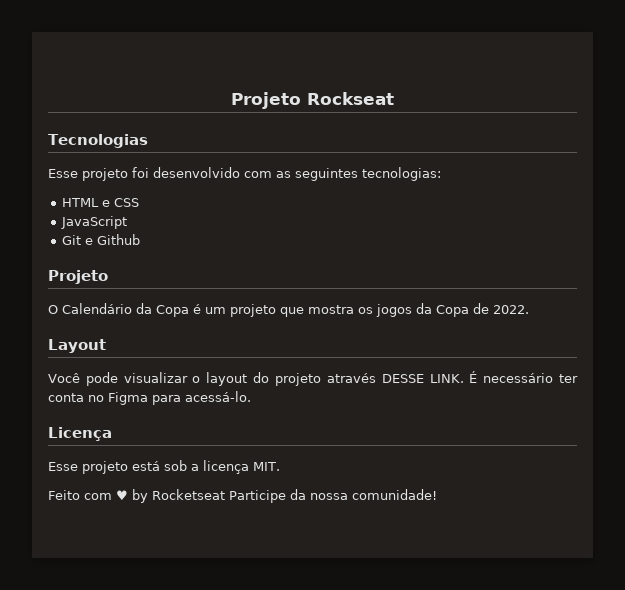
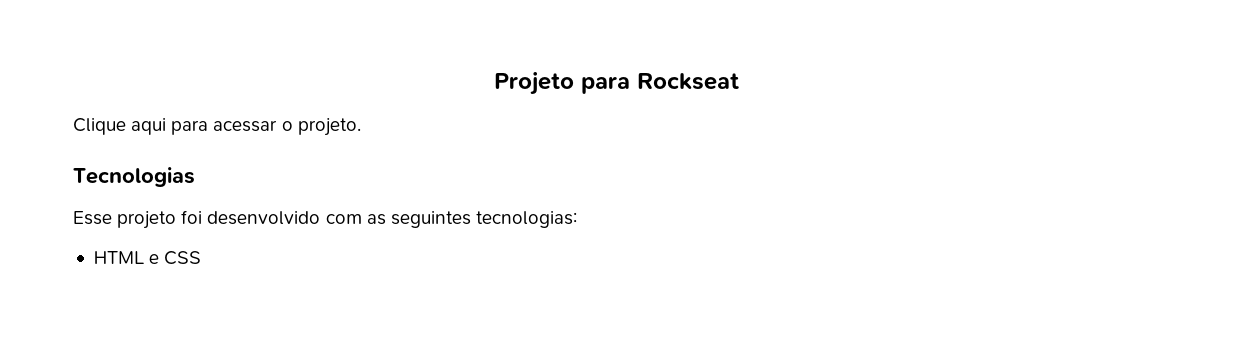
[231,92,301,109] Projeto -> [494,72,630,95] Projeto para
(394, 98) none -> [73,118,361,136] // Clique aqui para acessar o projeto.
[61,216,128,229] [62,234,141,245] [48,270,108,284] [48,303,529,317] [48,339,106,353] [48,371,578,386] [48,391,251,405] [48,427,112,441] [48,460,280,474] [48,489,437,503] // JavaScript // Git e Github // Projeto // O Calendário da Copa é um projeto que mostra os jogos da Copa de 2022. // Layout // Você pode visualizar o layout do projeto através DESSE LINK. É necessário ter conta no Figma para acessá-lo. // Licença // Esse projeto está sob a licença MIT. // Feito com ♥ by Rocketseat Participe da nossa comunidade! -> (202, 258) none

